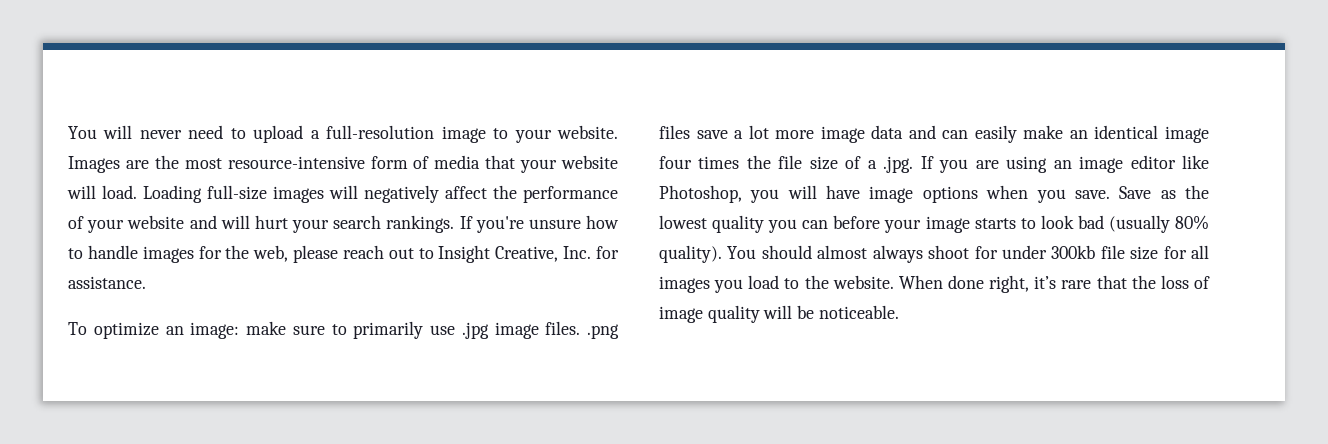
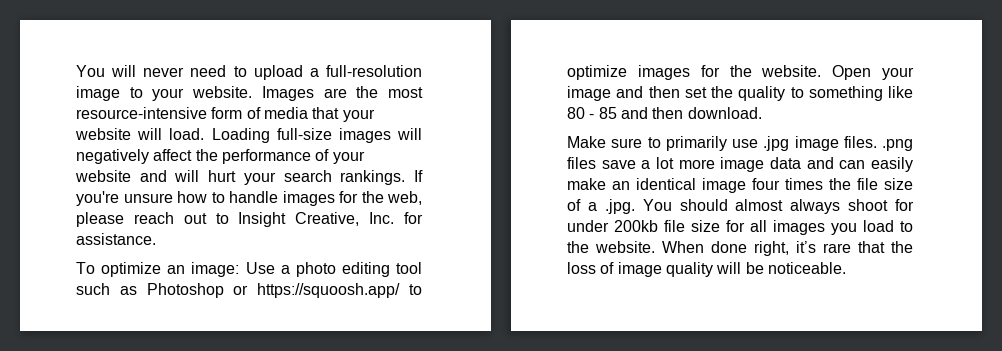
[246,321,286,335] make -> [245,262,422,277] [76,283,423,298] [567,65,914,80] [567,86,913,101] [567,107,762,119] [567,136,606,148] Use a photo editing tool such as Photoshop or https://squoosh.app/ to optimize images for the website. Open your image and then set the quality to something like 80 - 85 and then download. // Make
[920,155,1209,173] [659,185,1209,203] [659,215,1209,233] [659,245,722,263] If you are using an image editor like Photoshop, you will have image options when you save. Save as the lowest quality you can before your image starts to look bad (usually 80% quality). -> (635, 206) none
[1051,245,1096,259] 300kb -> [614,220,658,232] 200kb

